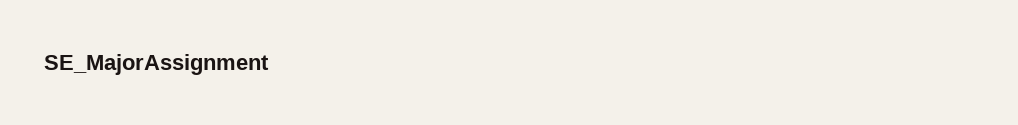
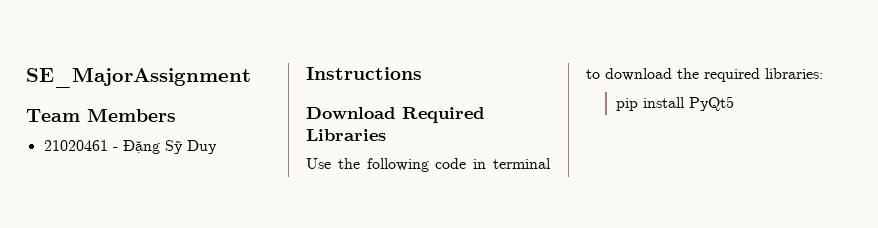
(269, 64) none -> [26,108,176,122] [43,140,217,154] [306,67,422,80] [306,107,484,123] [306,129,386,141] [306,158,551,172] [586,68,823,82] [616,96,735,111] // Team Members // 21020461 - Đặng Sỹ Duy // Instructions // Download Required Libraries // Use the following code in terminal to download the required libraries: // pip install PyQt5

